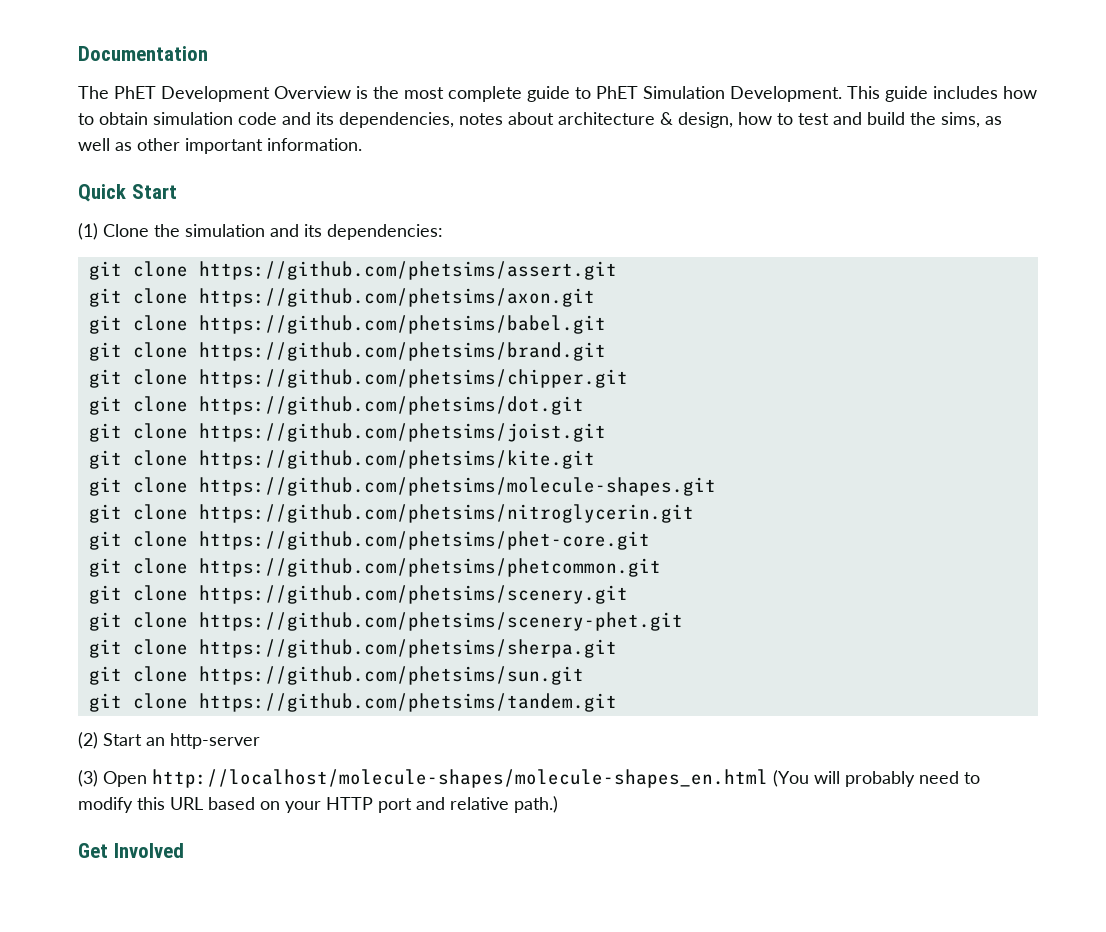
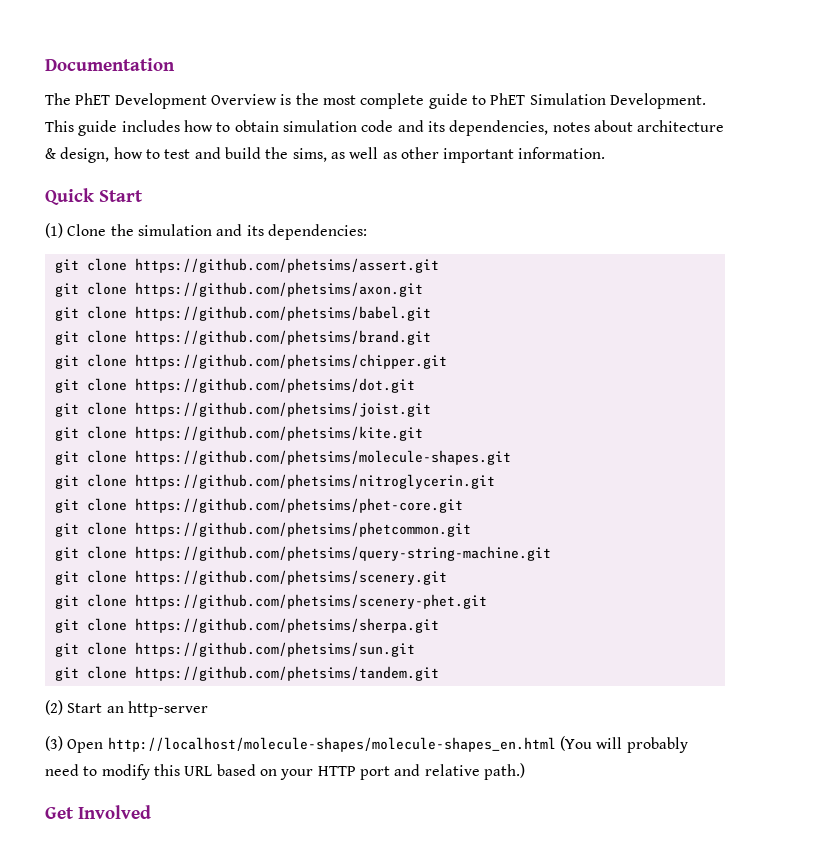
(661, 567) none -> [54,546,551,561] // git clone https://github.com/phetsims/query-string-machine.git

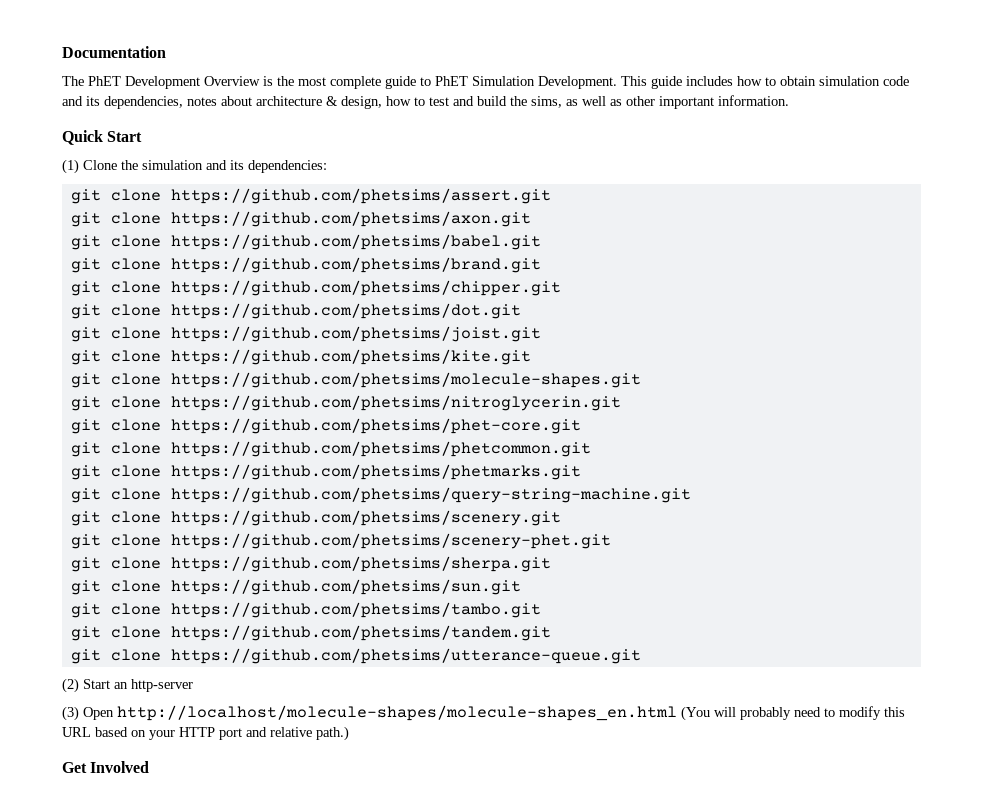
(471, 529) none -> [70,464,581,480] // git clone https://github.com/phetsims/phetmarks.git
(415, 649) none -> [70,602,541,618] // git clone https://github.com/phetsims/tambo.git
(439, 673) none -> [70,648,641,664] // git clone https://github.com/phetsims/utterance-queue.git

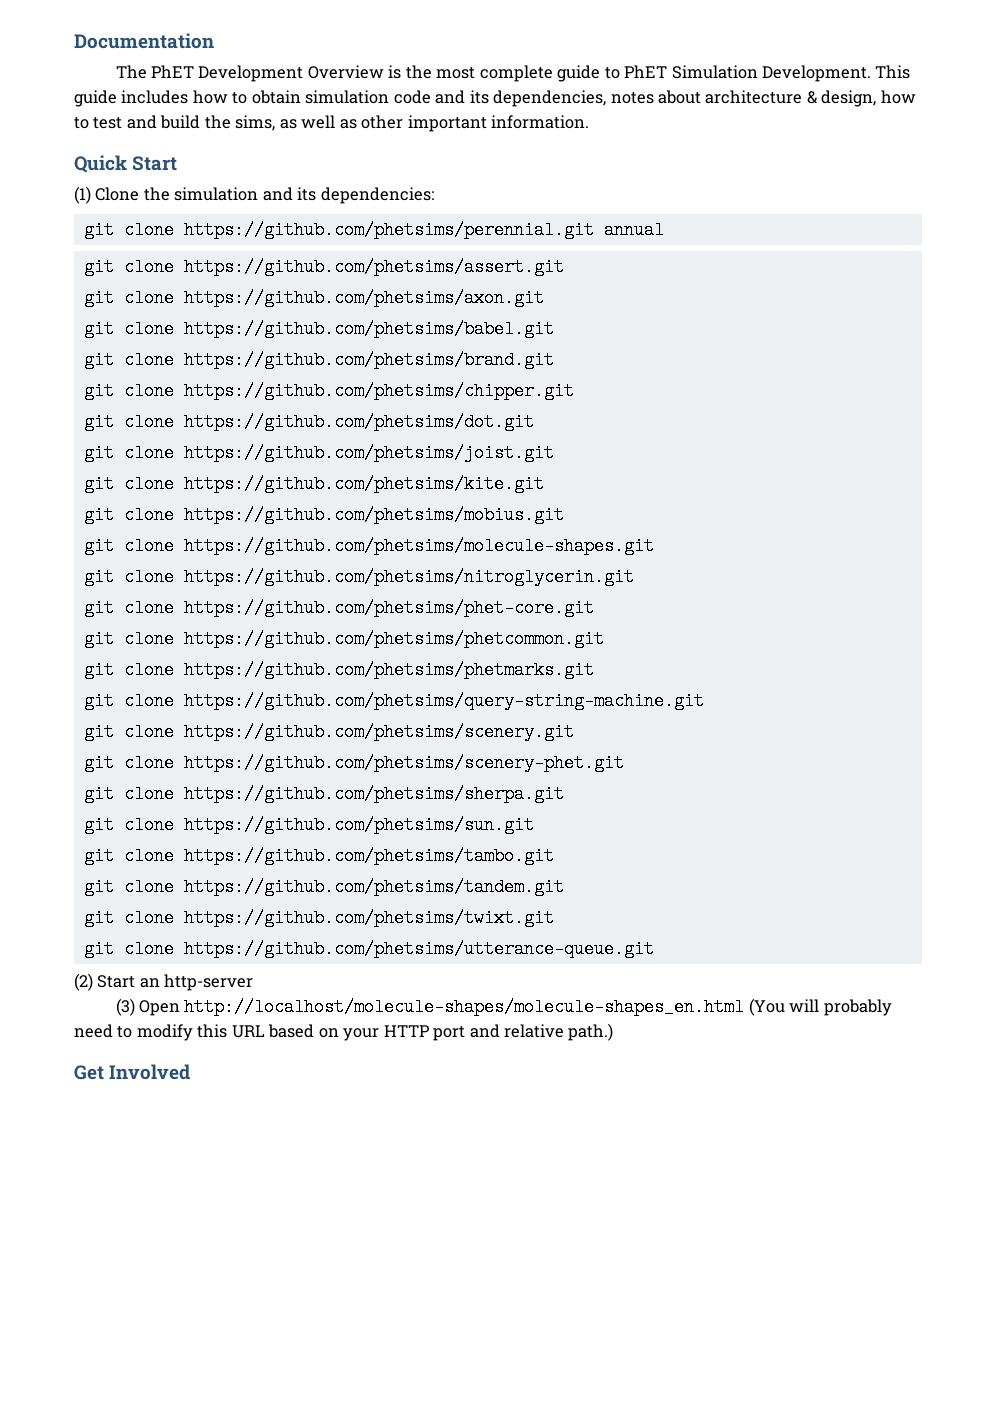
(327, 166) none -> [83,221,664,239] // git clone https://github.com/phetsims/perennial.git annual
(531, 357) none -> [83,506,564,524] // git clone https://github.com/phetsims/mobius.git
(551, 633) none -> [83,909,554,927] // git clone https://github.com/phetsims/twixt.git

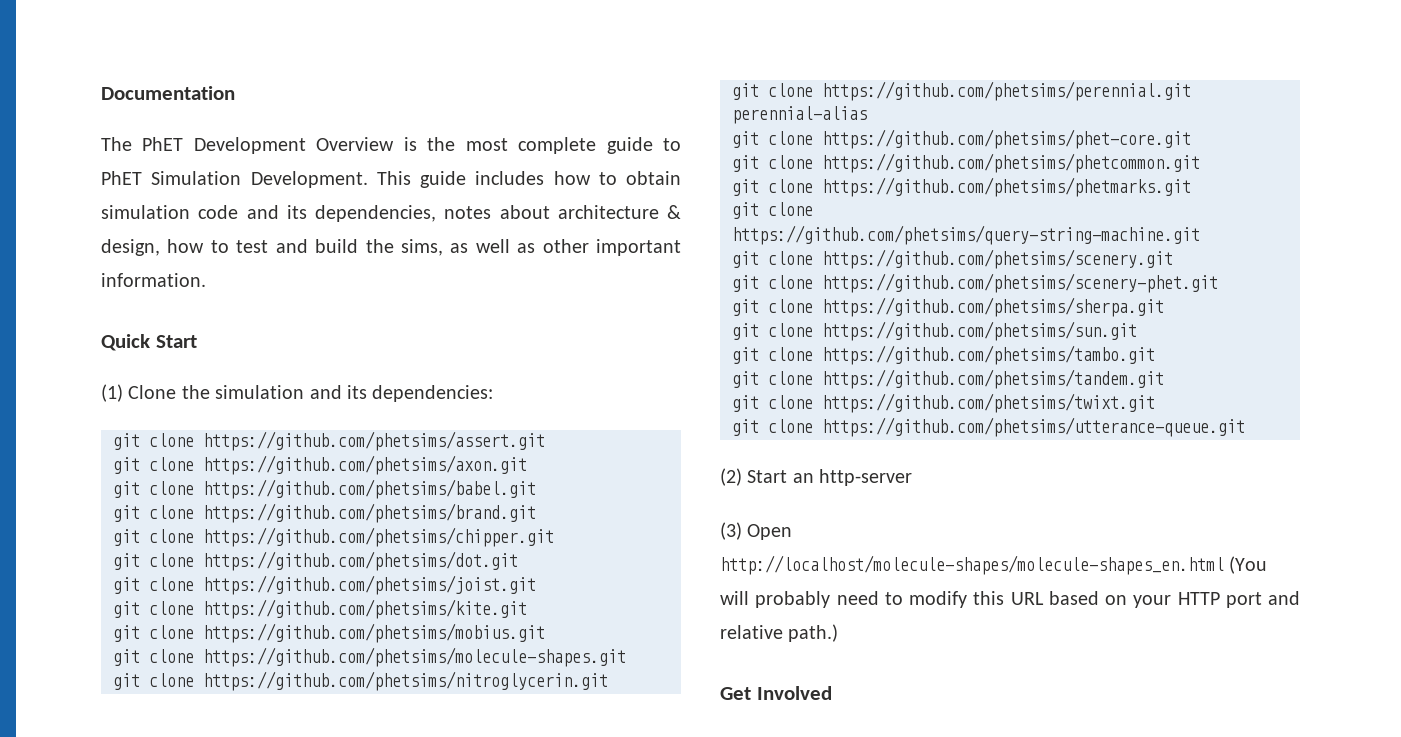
[83,221,664,239] // git clone https://github.com/phetsims/perennial.git annual -> (494, 393) none
(634, 577) none -> [732,81,1191,101] [732,106,867,124] // git clone https://github.com/phetsims/perennial.git perennial-alias

